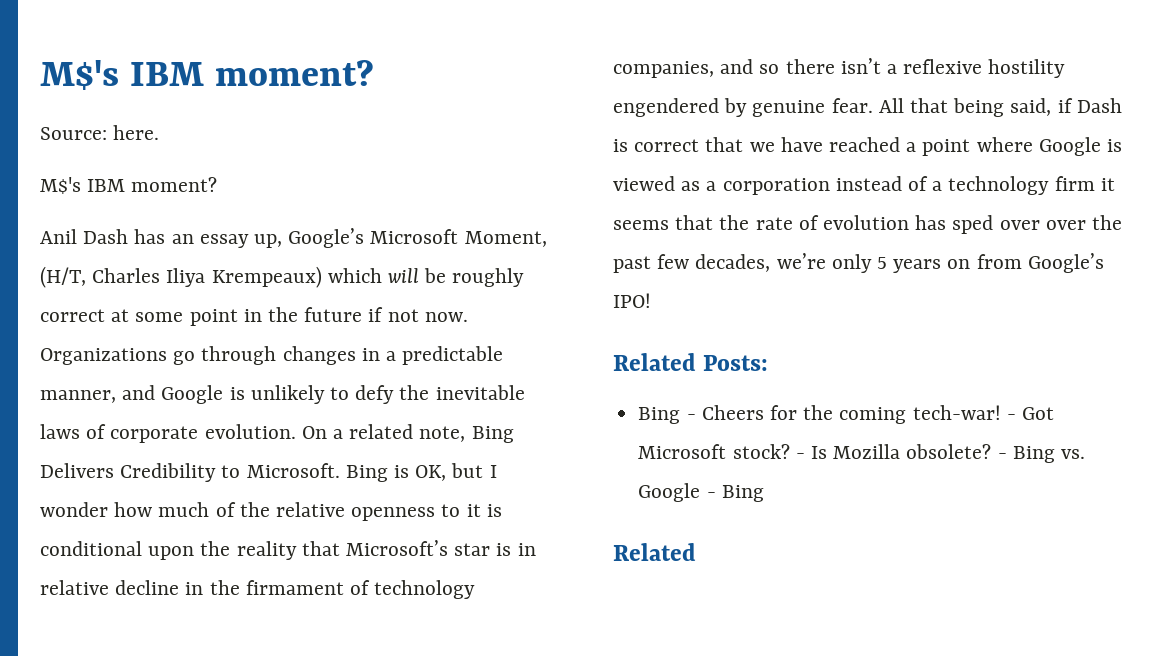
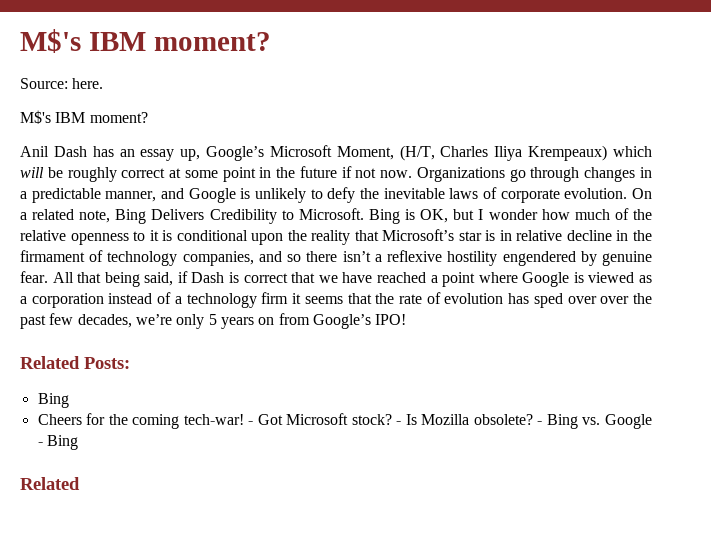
[686,414,696,420] - -> (69, 400) //

